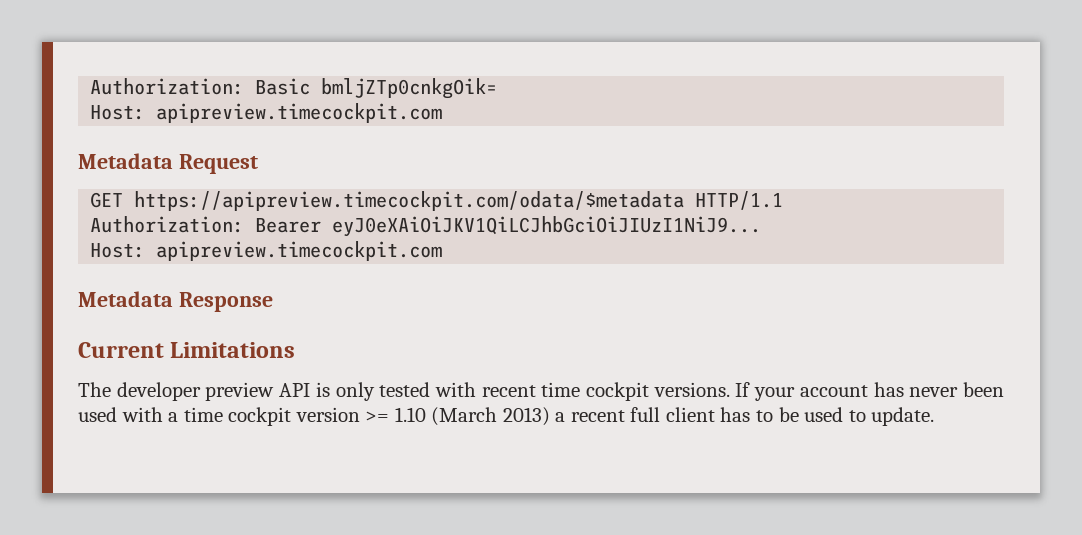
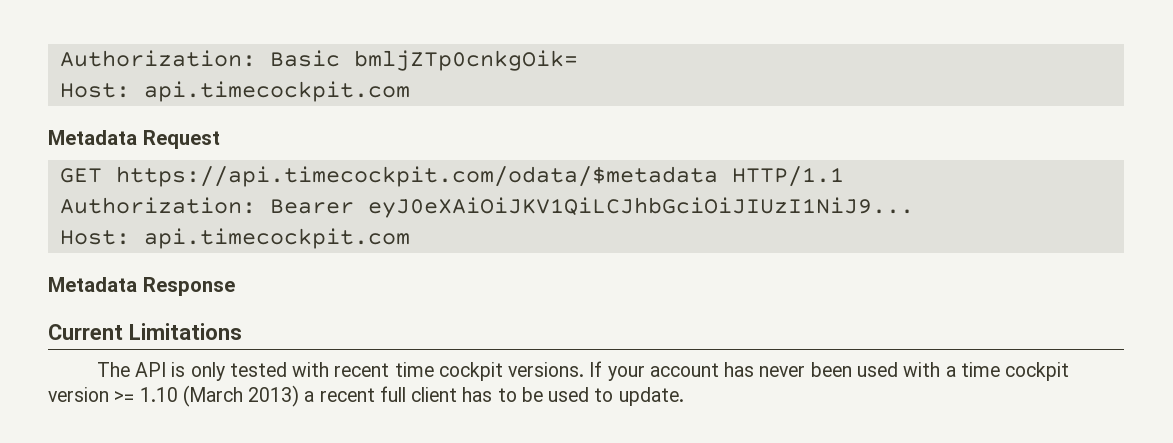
[156,103,443,123] apipreview.timecockpit.com -> [143,81,410,102] api.timecockpit.com
[134,191,685,211] https://apipreview.timecockpit.com/odata/$metadata -> [115,166,718,187] https://api.timecockpit.com/odata/$metadata
[156,241,443,261] apipreview.timecockpit.com -> [143,228,410,249] api.timecockpit.com
[116,382,275,401] developer preview -> (130, 369) none

